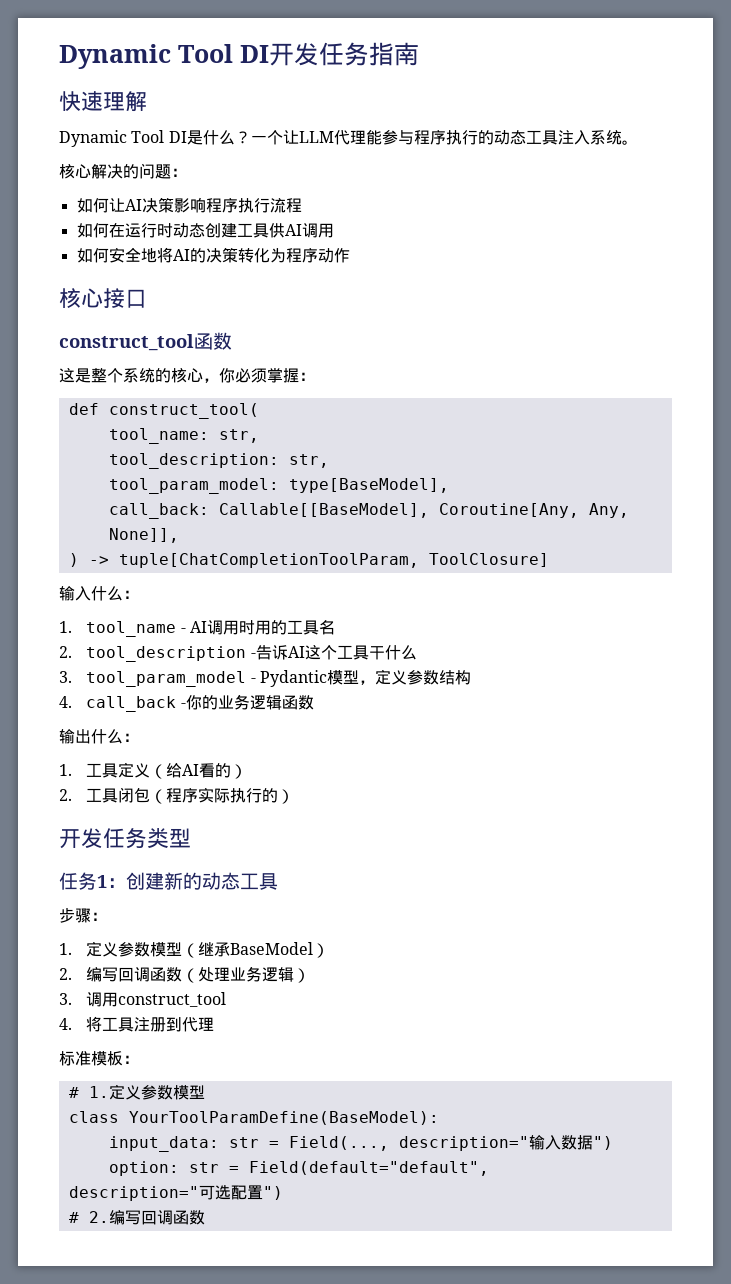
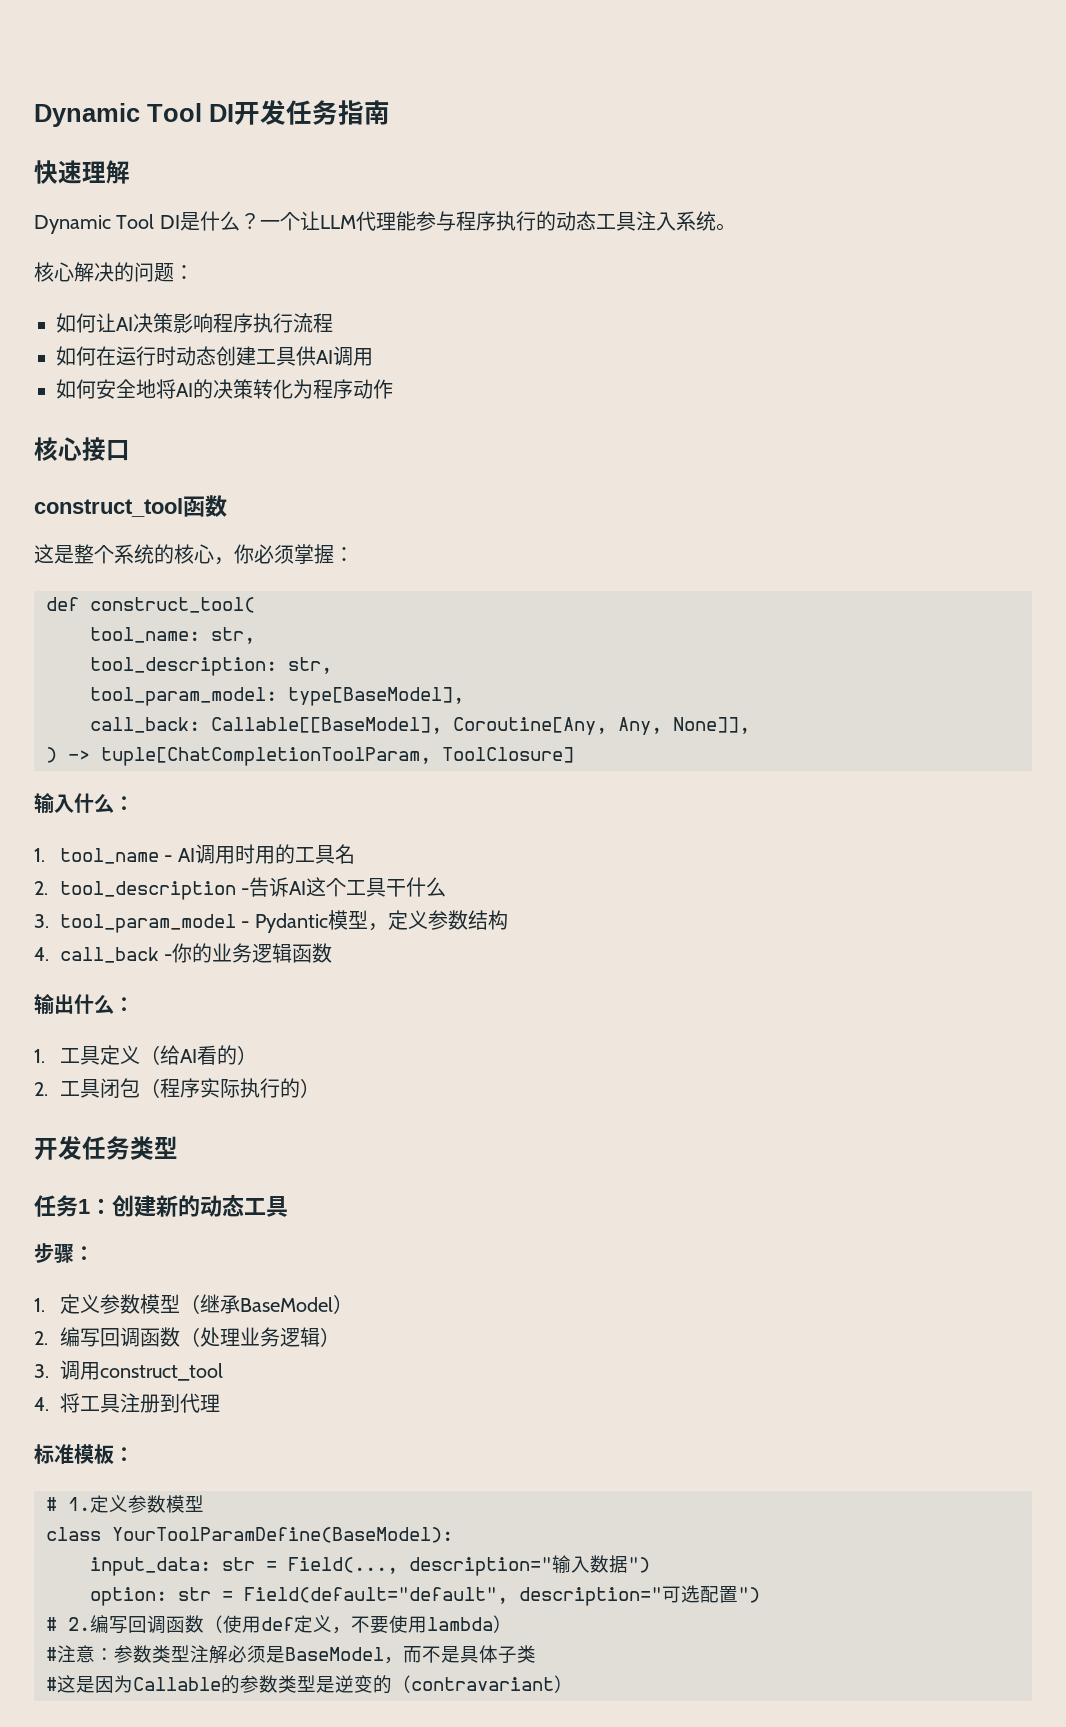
(489, 1168) // -> (508, 1595) none
(205, 1217) none -> [204,1615,512,1634] [46,1645,536,1664] [46,1675,573,1694] （使用def定义，不要使用lambda） // #注意：参数类型注解必须是BaseModel，而不是具体子类 // #这是因为Callable的参数类型是逆变的（contravariant）

